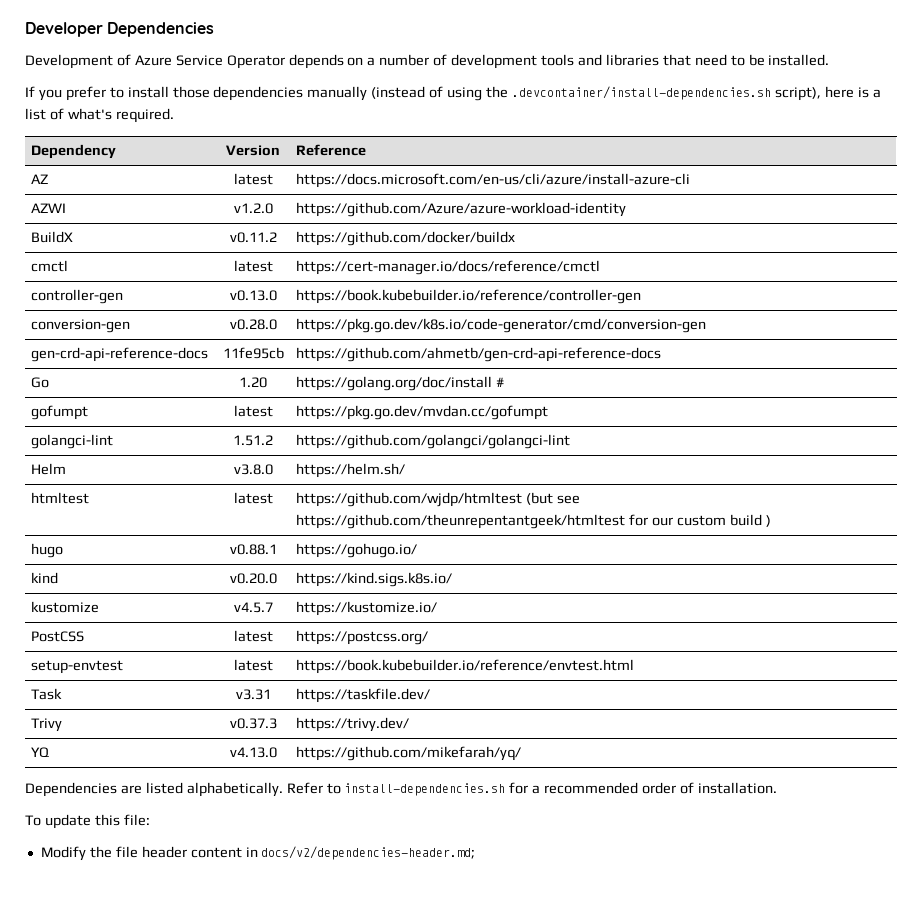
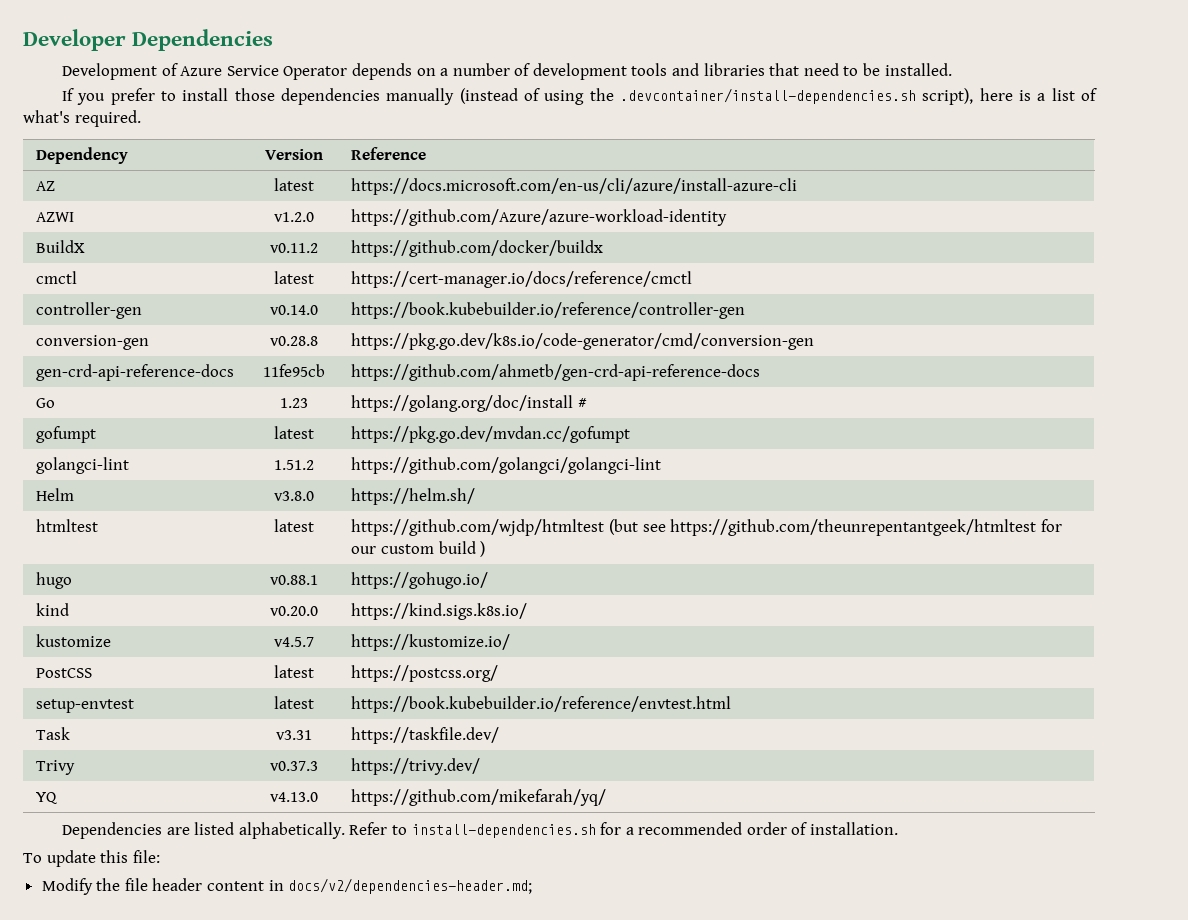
[229,290,277,301] v0.13.0 -> [269,305,318,315] v0.14.0
[229,319,277,330] v0.28.0 -> [269,336,318,346] v0.28.8
[239,377,267,388] 1.20 -> [279,398,308,408] 1.23

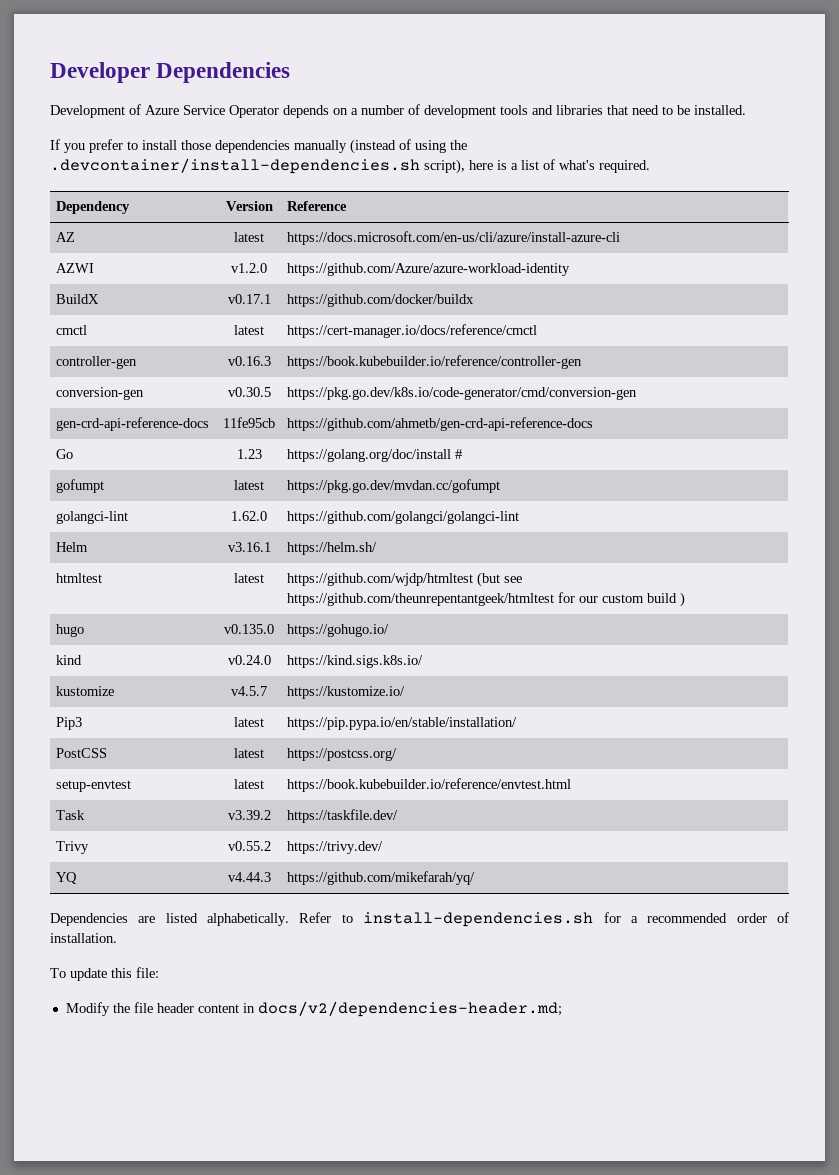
[269,243,318,253] v0.11.2 -> [227,294,271,304] v0.17.1
[269,305,318,315] v0.14.0 -> [227,356,271,366] v0.16.3
[269,336,318,346] v0.28.8 -> [227,387,271,397] v0.30.5
[273,460,314,470] 1.51.2 -> [231,511,267,521] 1.62.0
[273,491,314,501] v3.8.0 -> [227,542,271,552] v3.16.1
[269,575,318,585] v0.88.1 -> [224,624,274,634] v0.135.0
[269,606,318,616] v0.20.0 -> [227,655,271,665] v0.24.0
(511, 642) none -> [56,717,83,730] [234,717,264,727] [287,717,518,730] // Pip3 | latest | https://pip.pypa.io/en/stable/installation/
[275,730,312,740] v3.31 -> [227,810,271,820] v3.39.2
[269,761,318,771] v0.37.3 -> [227,841,271,851] v0.55.2
[269,792,318,802] v4.13.0 -> [227,872,271,882] v4.44.3

